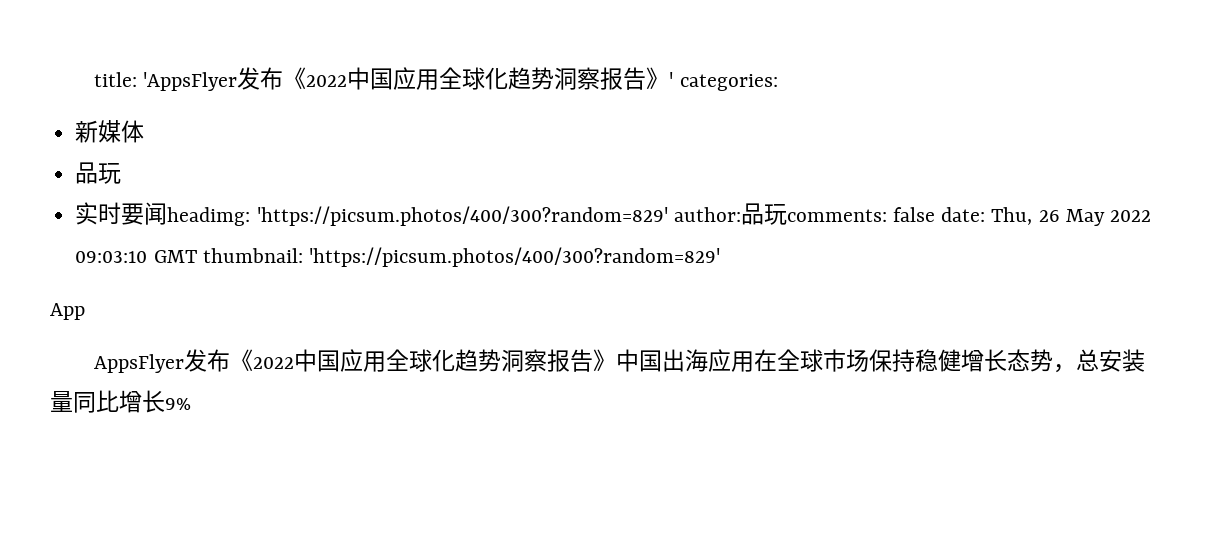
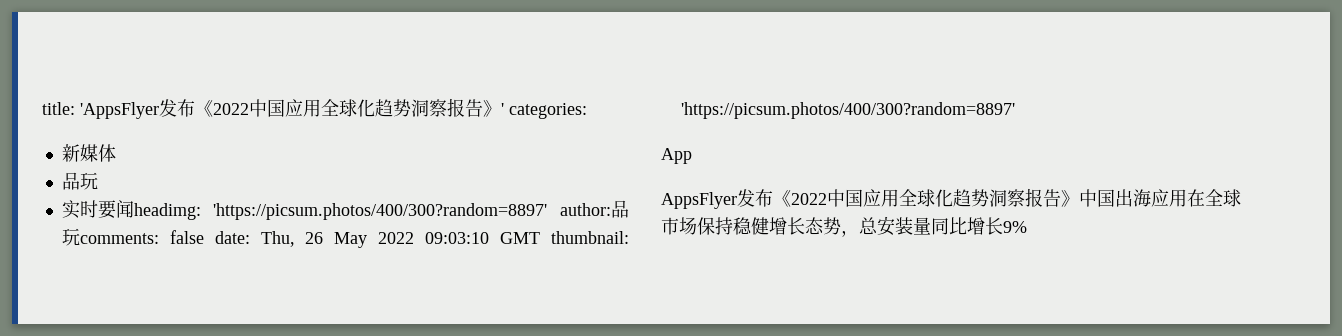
[256,206,668,226] 'https://picsum.photos/400/300?random=829' -> [213,203,548,220] 'https://picsum.photos/400/300?random=8897'
[308,247,720,267] 'https://picsum.photos/400/300?random=829' -> [680,102,1015,119] 'https://picsum.photos/400/300?random=8897'

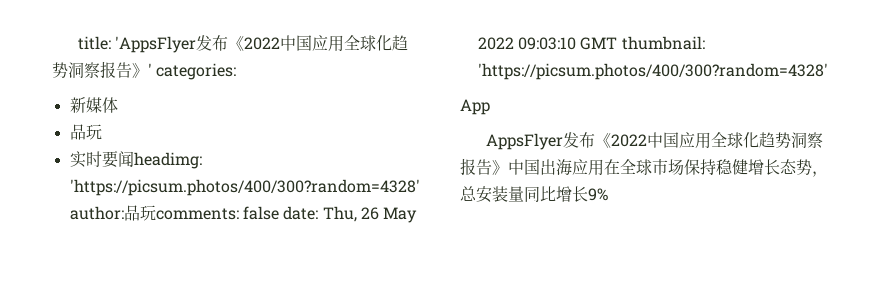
[213,203,548,220] 'https://picsum.photos/400/300?random=8897' -> [69,179,420,196] 'https://picsum.photos/400/300?random=4328'
[680,102,1015,119] 'https://picsum.photos/400/300?random=8897' -> [477,63,828,80] 'https://picsum.photos/400/300?random=4328'

